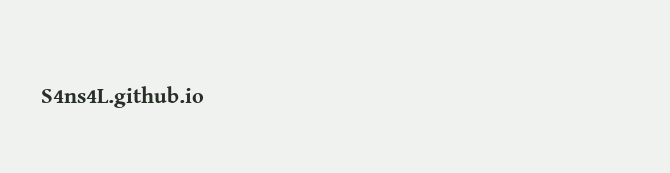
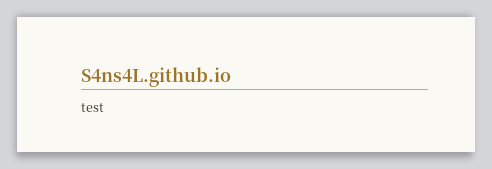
(204, 97) none -> [81,103,104,112] // test

